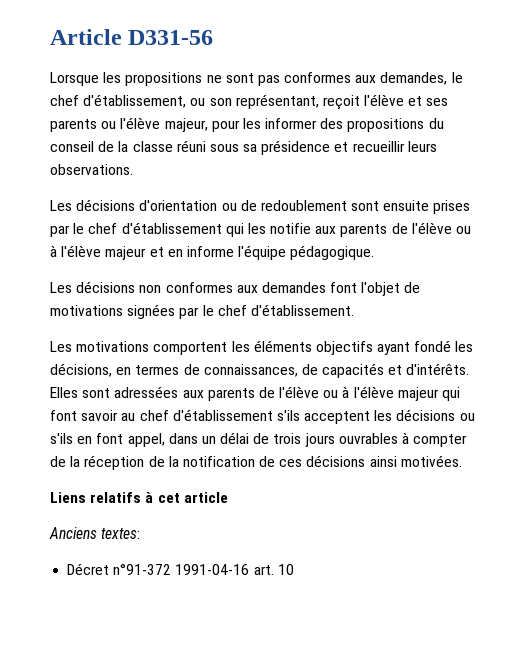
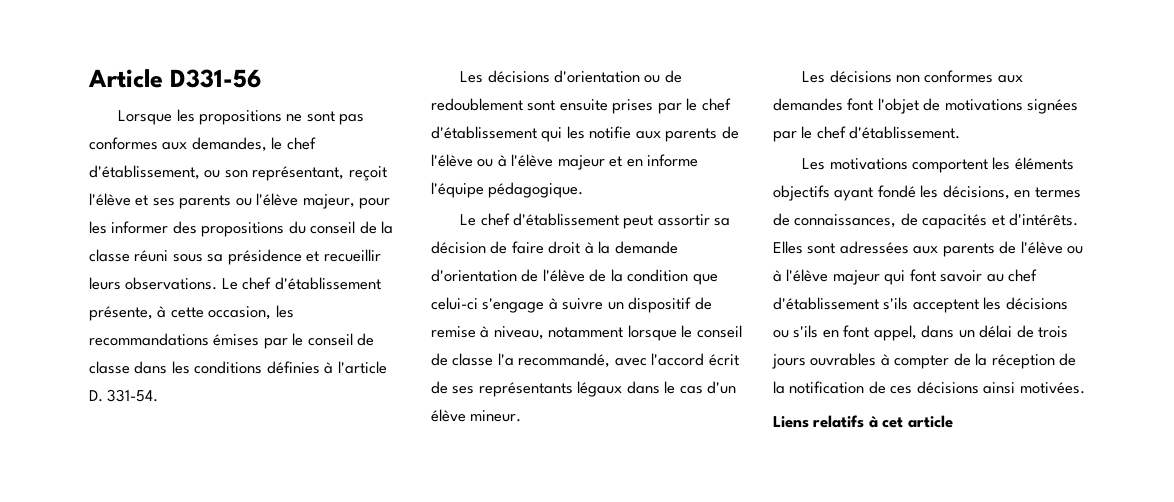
(133, 169) none -> [221,277,381,290] [89,305,294,321] [89,333,375,349] [89,361,387,374] [89,389,159,402] Le chef d'établissement présente, à cette occasion, les recommandations émises par le conseil de classe dans les conditions définies à l'article D. 331-54.
(375, 252) none -> [460,213,731,229] [431,241,678,254] [431,269,718,285] [431,297,712,313] [431,325,742,341] [431,353,739,368] [431,381,737,397] [431,409,522,422] // Le chef d'établissement peut assortir sa décision de faire droit à la demande d'orientation de l'élève de la condition que celui-ci s'engage à suivre un dispositif de remise à niveau, notamment lorsque le conseil de classe l'a recommandé, avec l'accord écrit de ses représentants légaux dans le cas d'un élève mineur.
[49,527,141,539] [67,563,294,575] // Anciens textes: // Décret n°91-372 1991-04-16 art. 10 -> (953, 421) none

